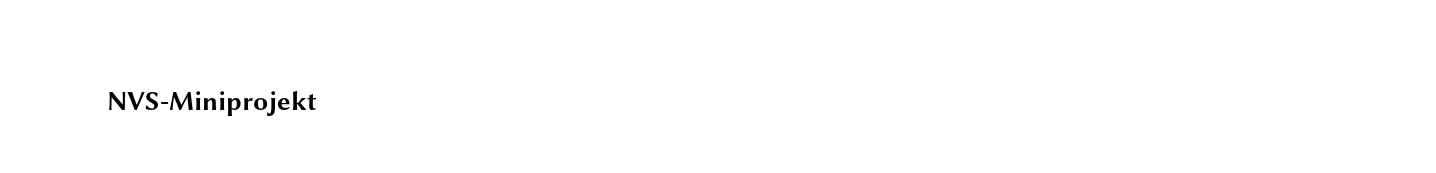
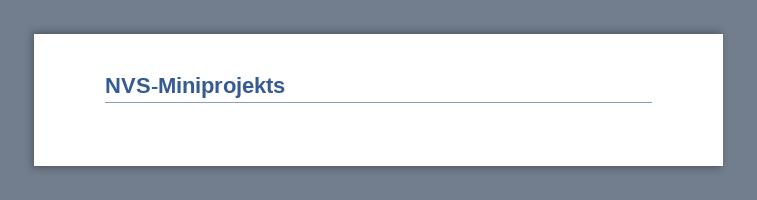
[107,91,317,116] NVS-Miniprojekt -> [105,77,285,98] NVS-Miniprojekts

